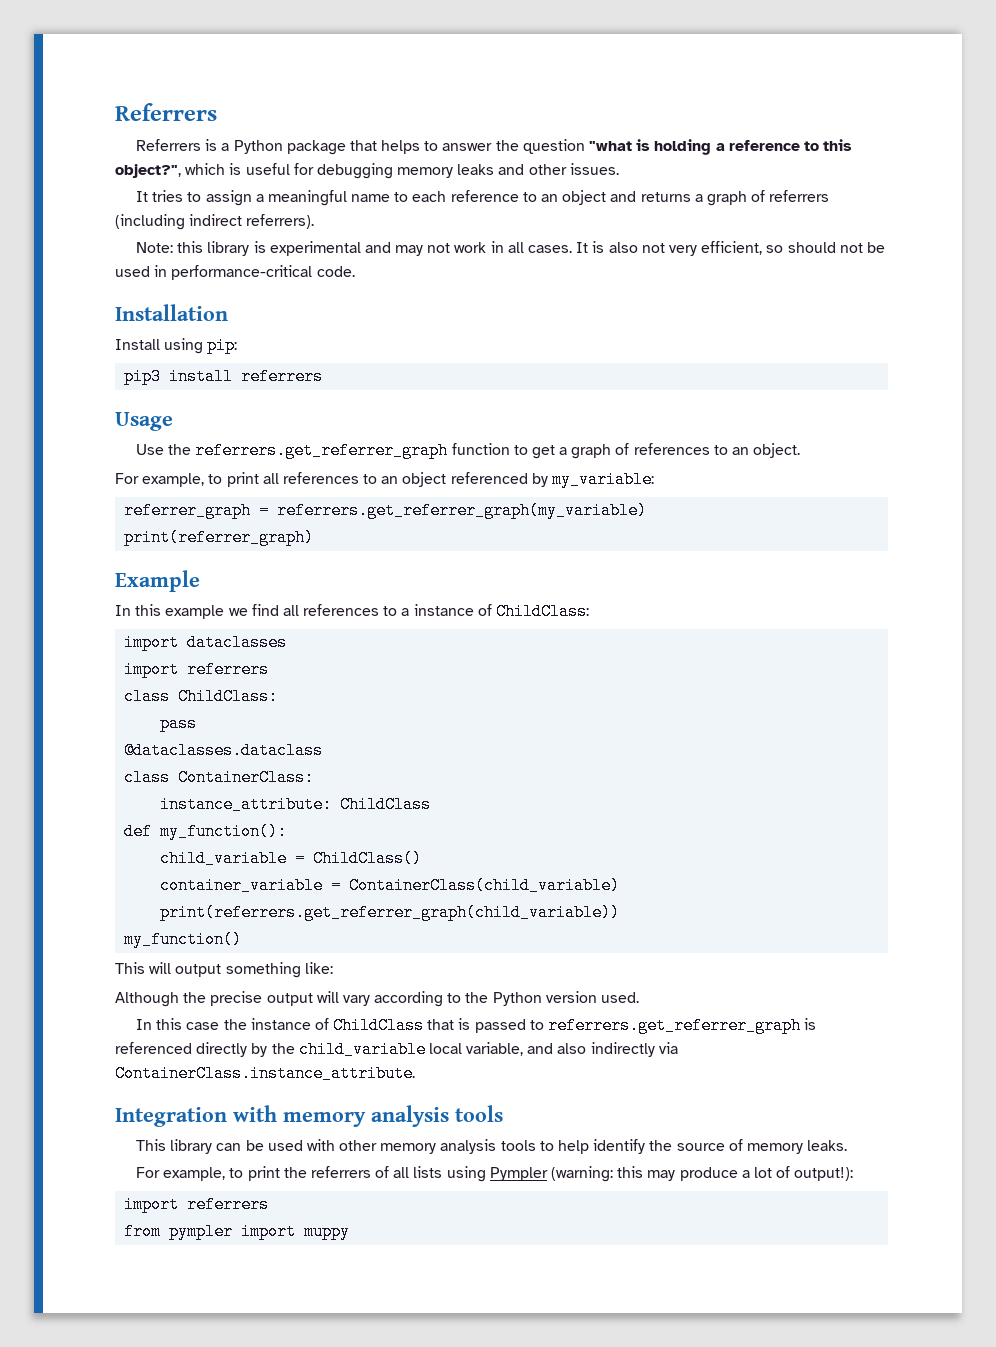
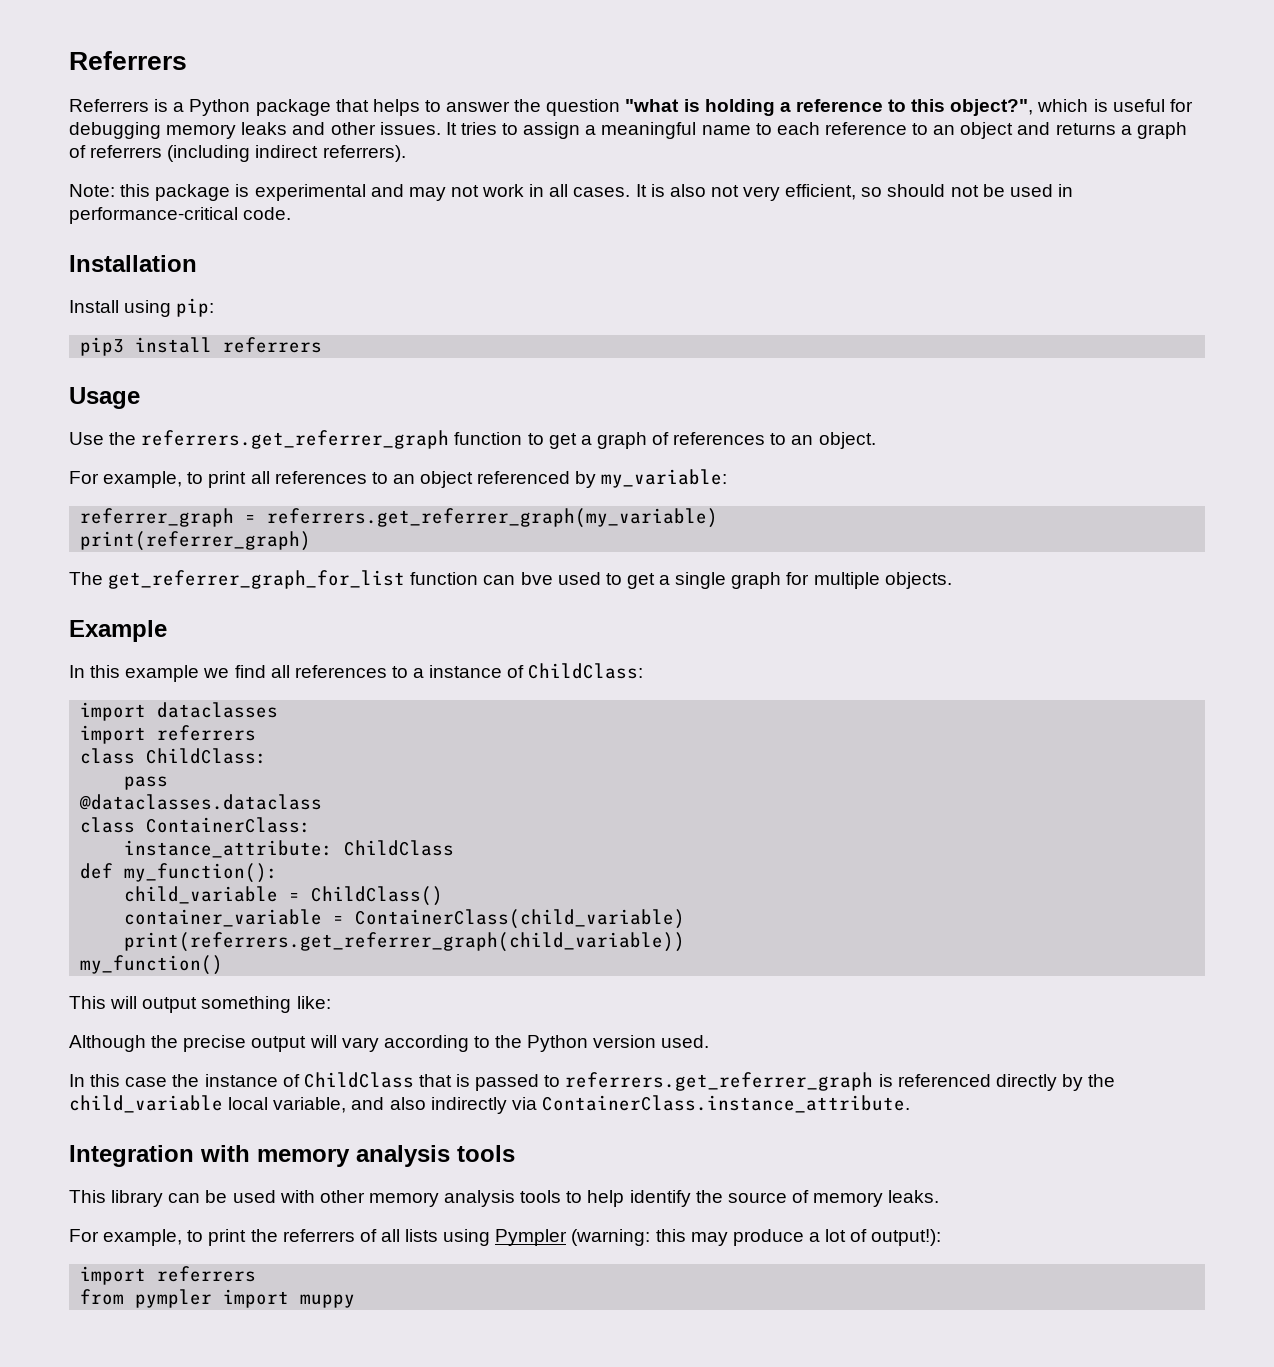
(619, 169) // -> (441, 128) none
[207,241,250,256] library -> [155,184,231,201] package
(315, 537) none -> [69,570,952,589] // The get_referrer_graph_for_list function can bve used to get a single graph for multiple objects.

